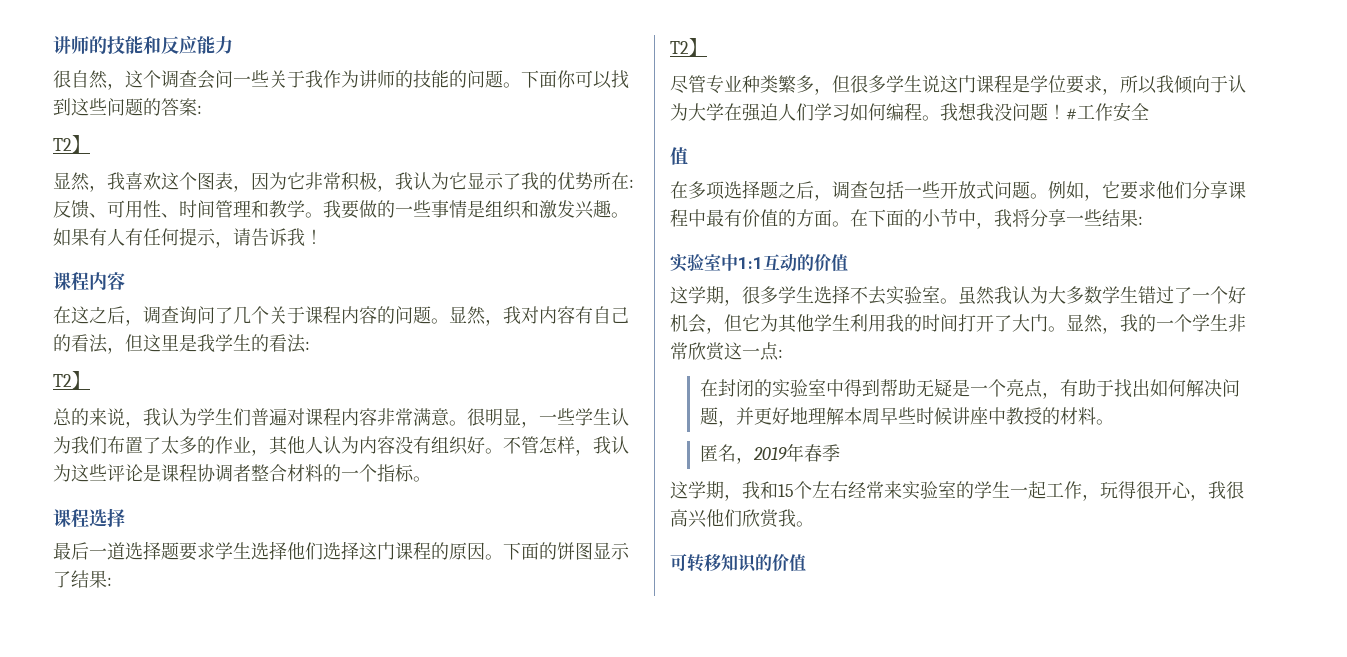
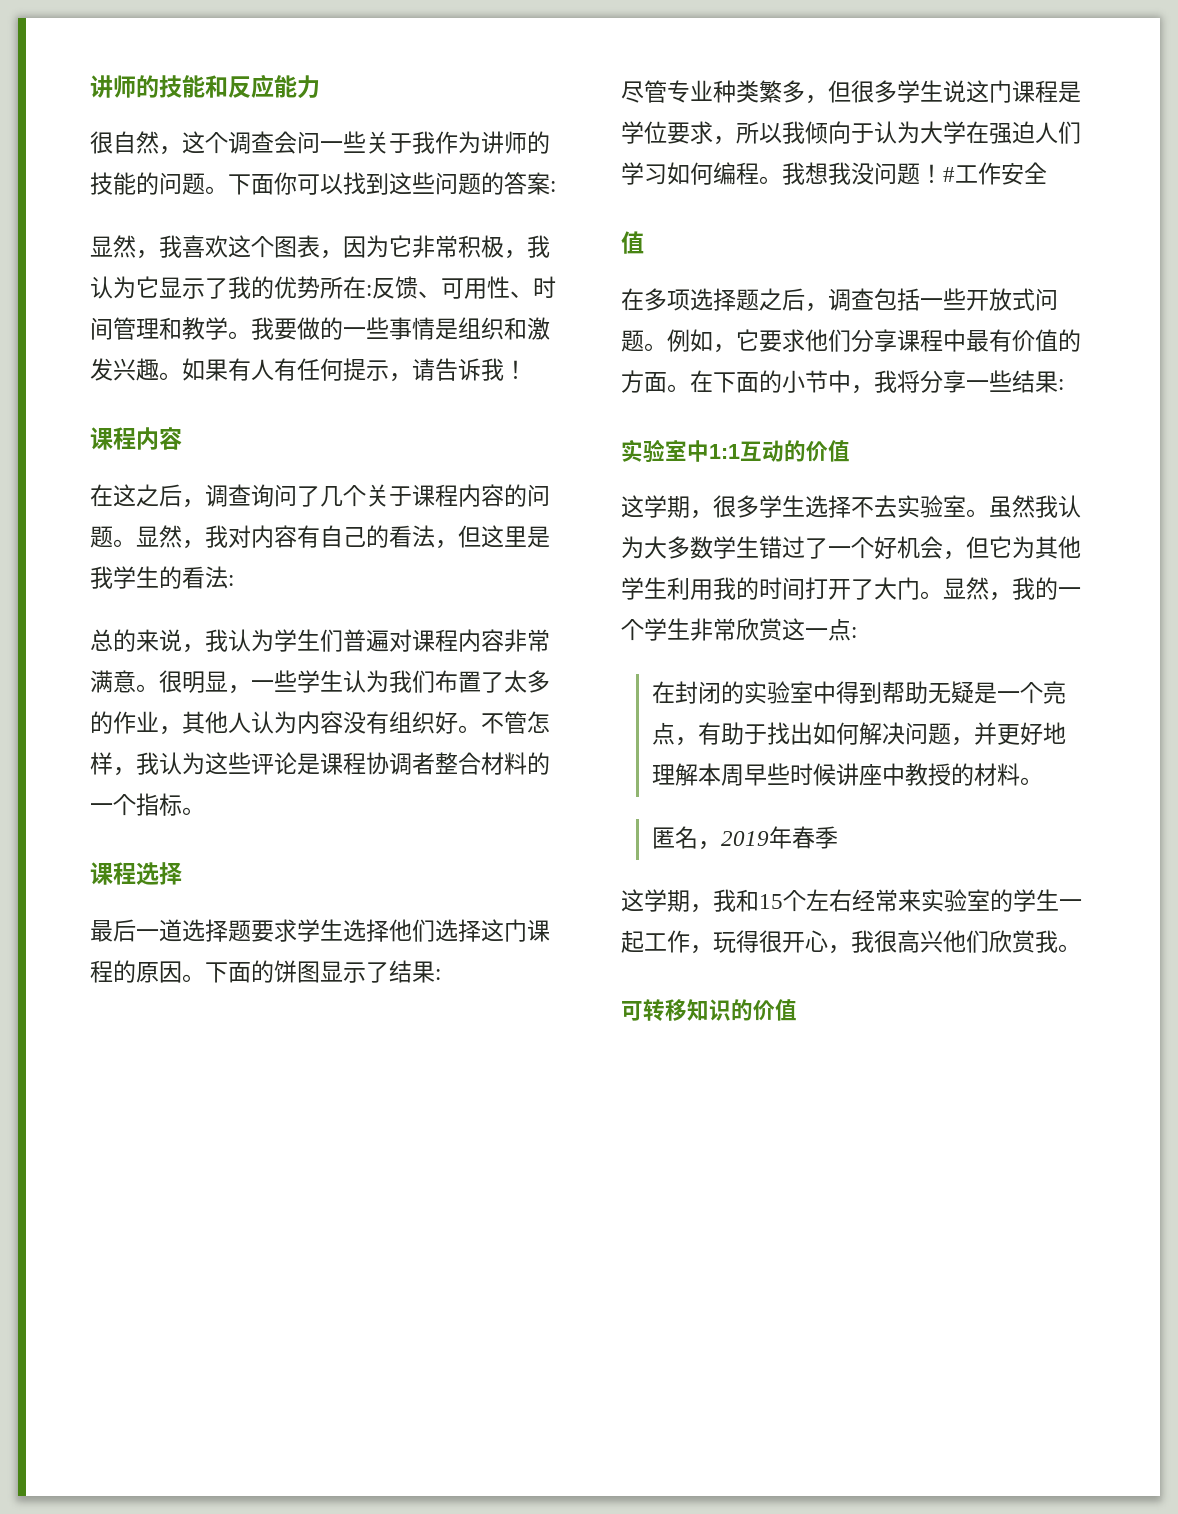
[53,135,90,153] // T2】 -> (556, 186) none
[53,371,90,389] // T2】 -> (234, 580) none
[670,38,707,56] // T2】 -> (441, 974) none

